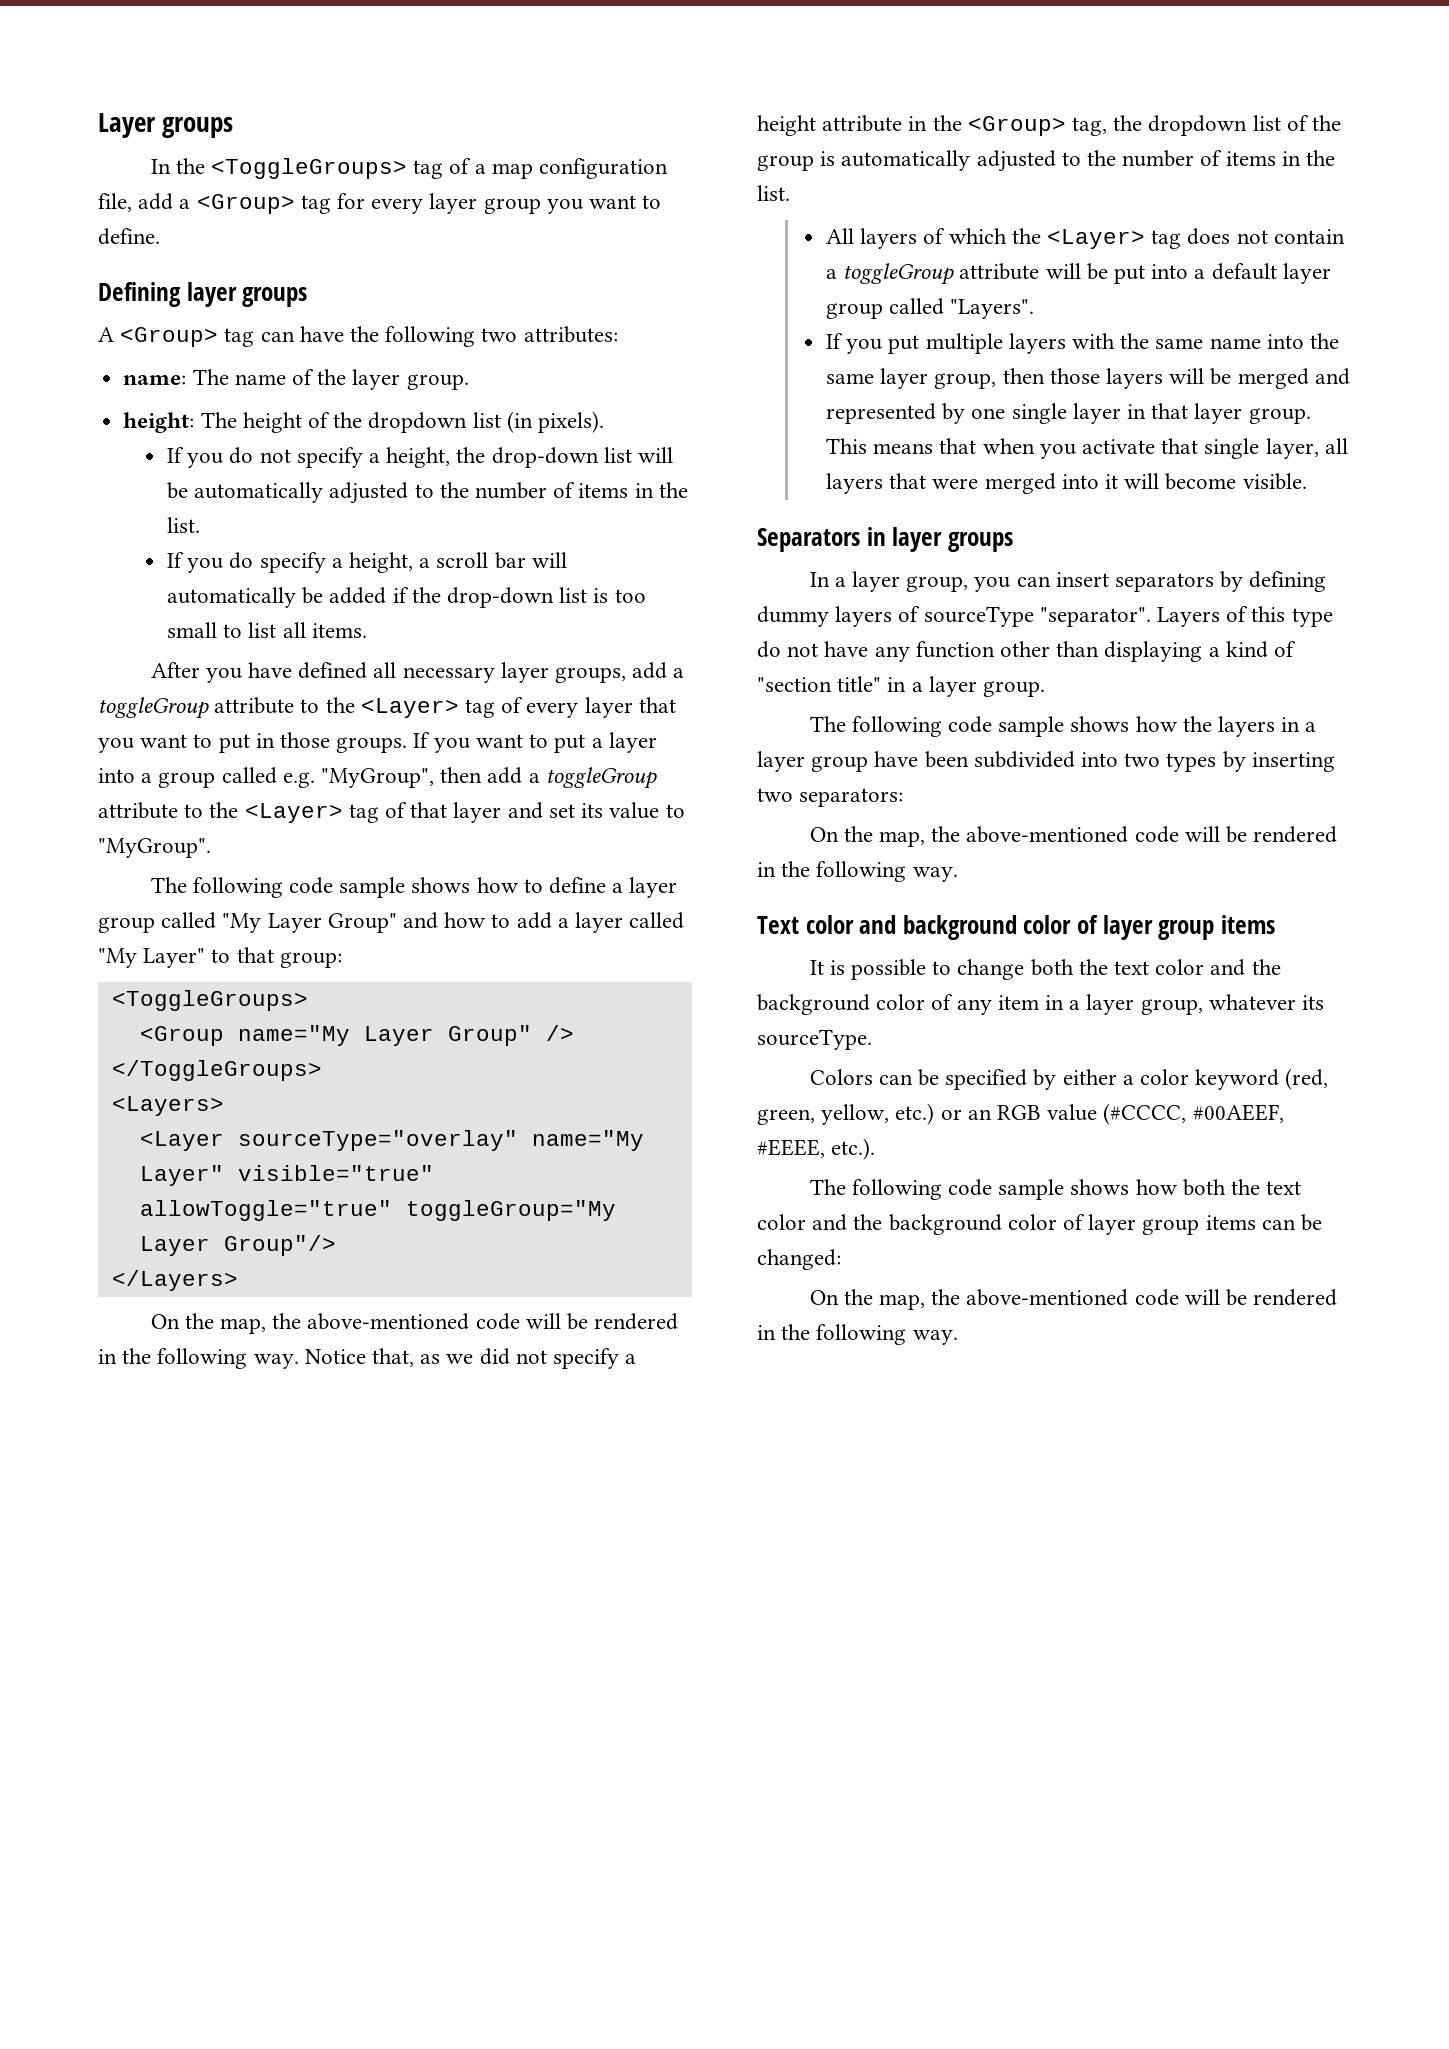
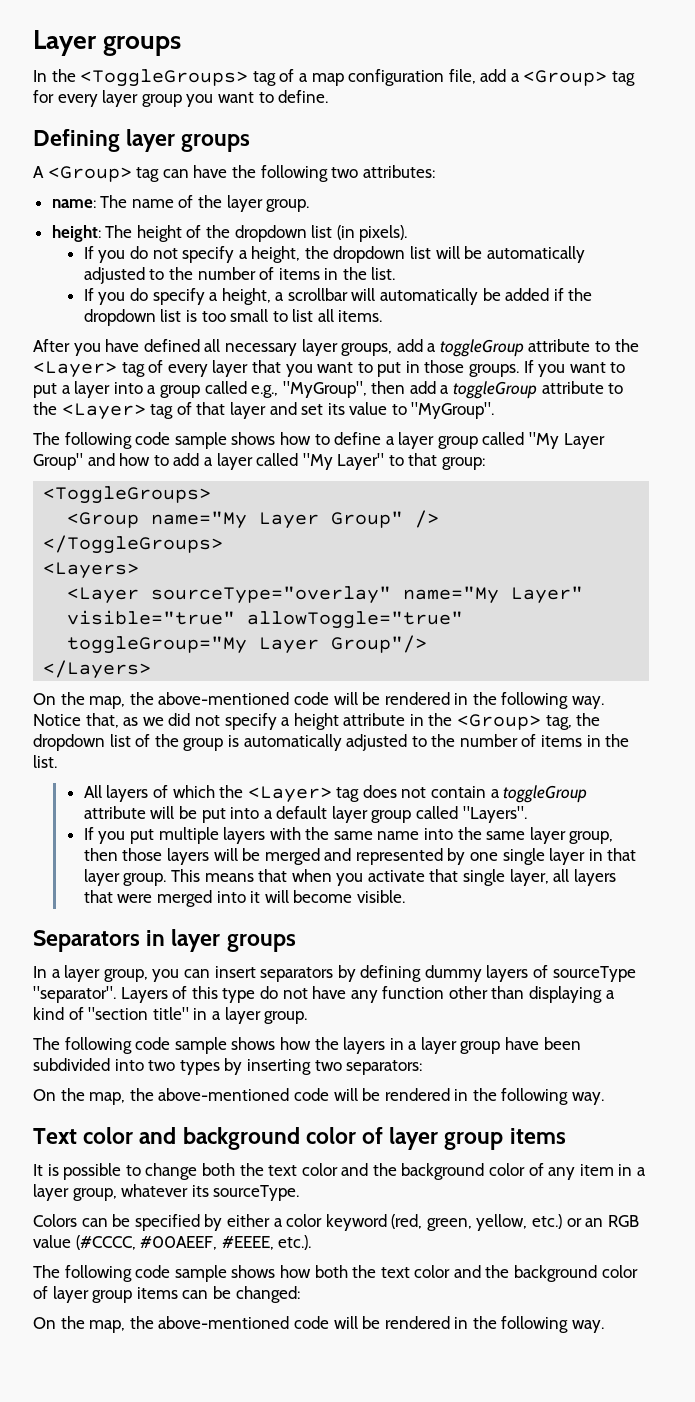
[491,447,599,468] drop-down -> [333,246,406,263] dropdown
[436,552,526,569] scroll bar -> [287,288,348,301] scrollbar
[446,587,554,608] drop-down -> [83,309,156,326] dropdown
[282,772,315,788] e.g. -> [251,385,279,398] e.g.,

